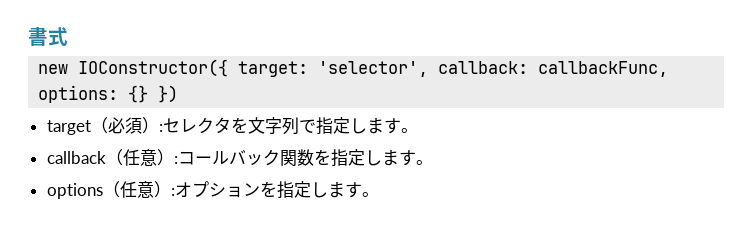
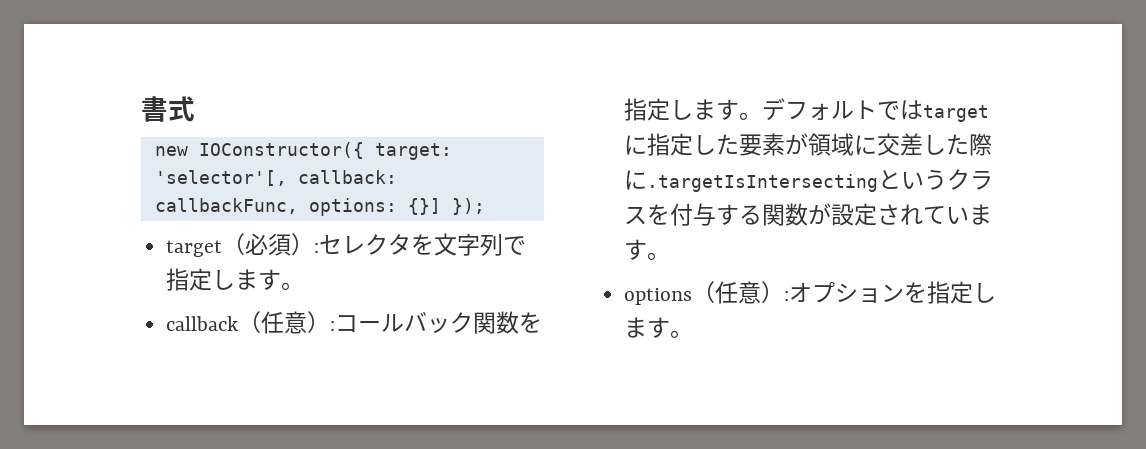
[318,61,429,77] 'selector', -> [154,170,287,186] 'selector'[,
[128,85,179,103] {} }) -> [407,198,485,215] {}] });
(433, 162) none -> [762,98,990,122] [624,133,993,156] [624,169,994,192] [624,203,993,226] [624,239,671,260] デフォルトではtargetに指定した要素が領域に交差した際に.targetIsIntersectingというクラスを付与する関数が設定されています。

